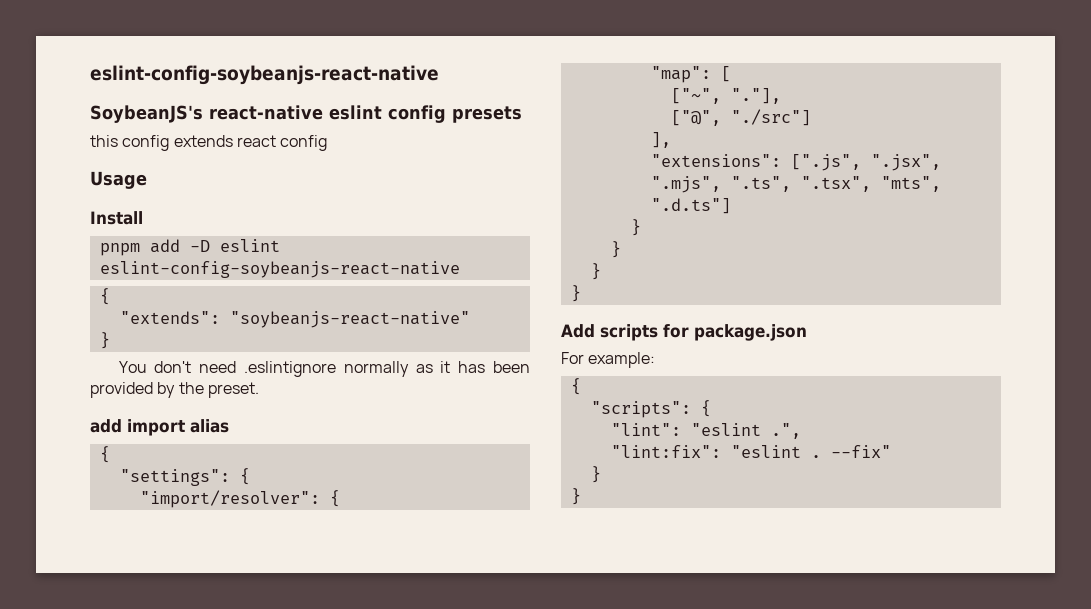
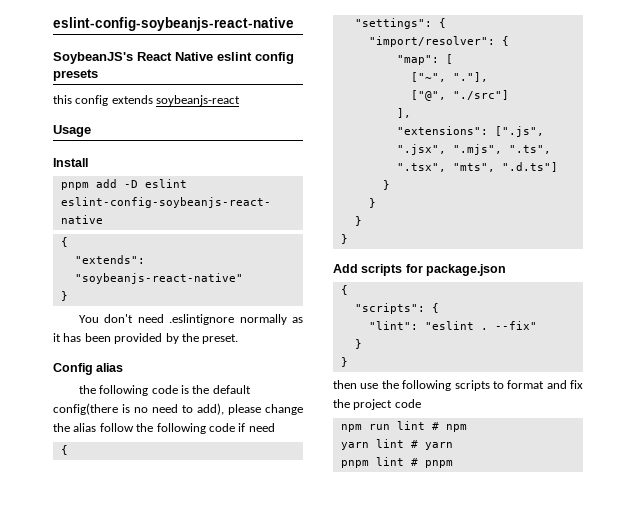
[209,105,323,120] react-native -> [137,52,213,61] React Native
[236,135,328,151] react config -> [156,95,241,106] soybeanjs-react
[90,419,229,436] add import alias -> [53,363,124,375] [78,385,251,396] [53,403,303,415] [53,423,275,434] Config alias // the following code is the default config(there is no need to add), please change the alias follow the following code if need
[561,352,656,368] // For example: -> (507, 270) none
[770,423,801,439] [610,445,801,458] .", // "lint:fix": "eslint -> (474, 325) none
(581, 496) none -> [333,380,583,391] [333,399,421,410] [340,421,467,432] [340,439,453,450] [340,457,453,468] // then use the following scripts to format and fix the project code // npm run lint # npm // yarn lint # yarn // pnpm lint # pnpm

